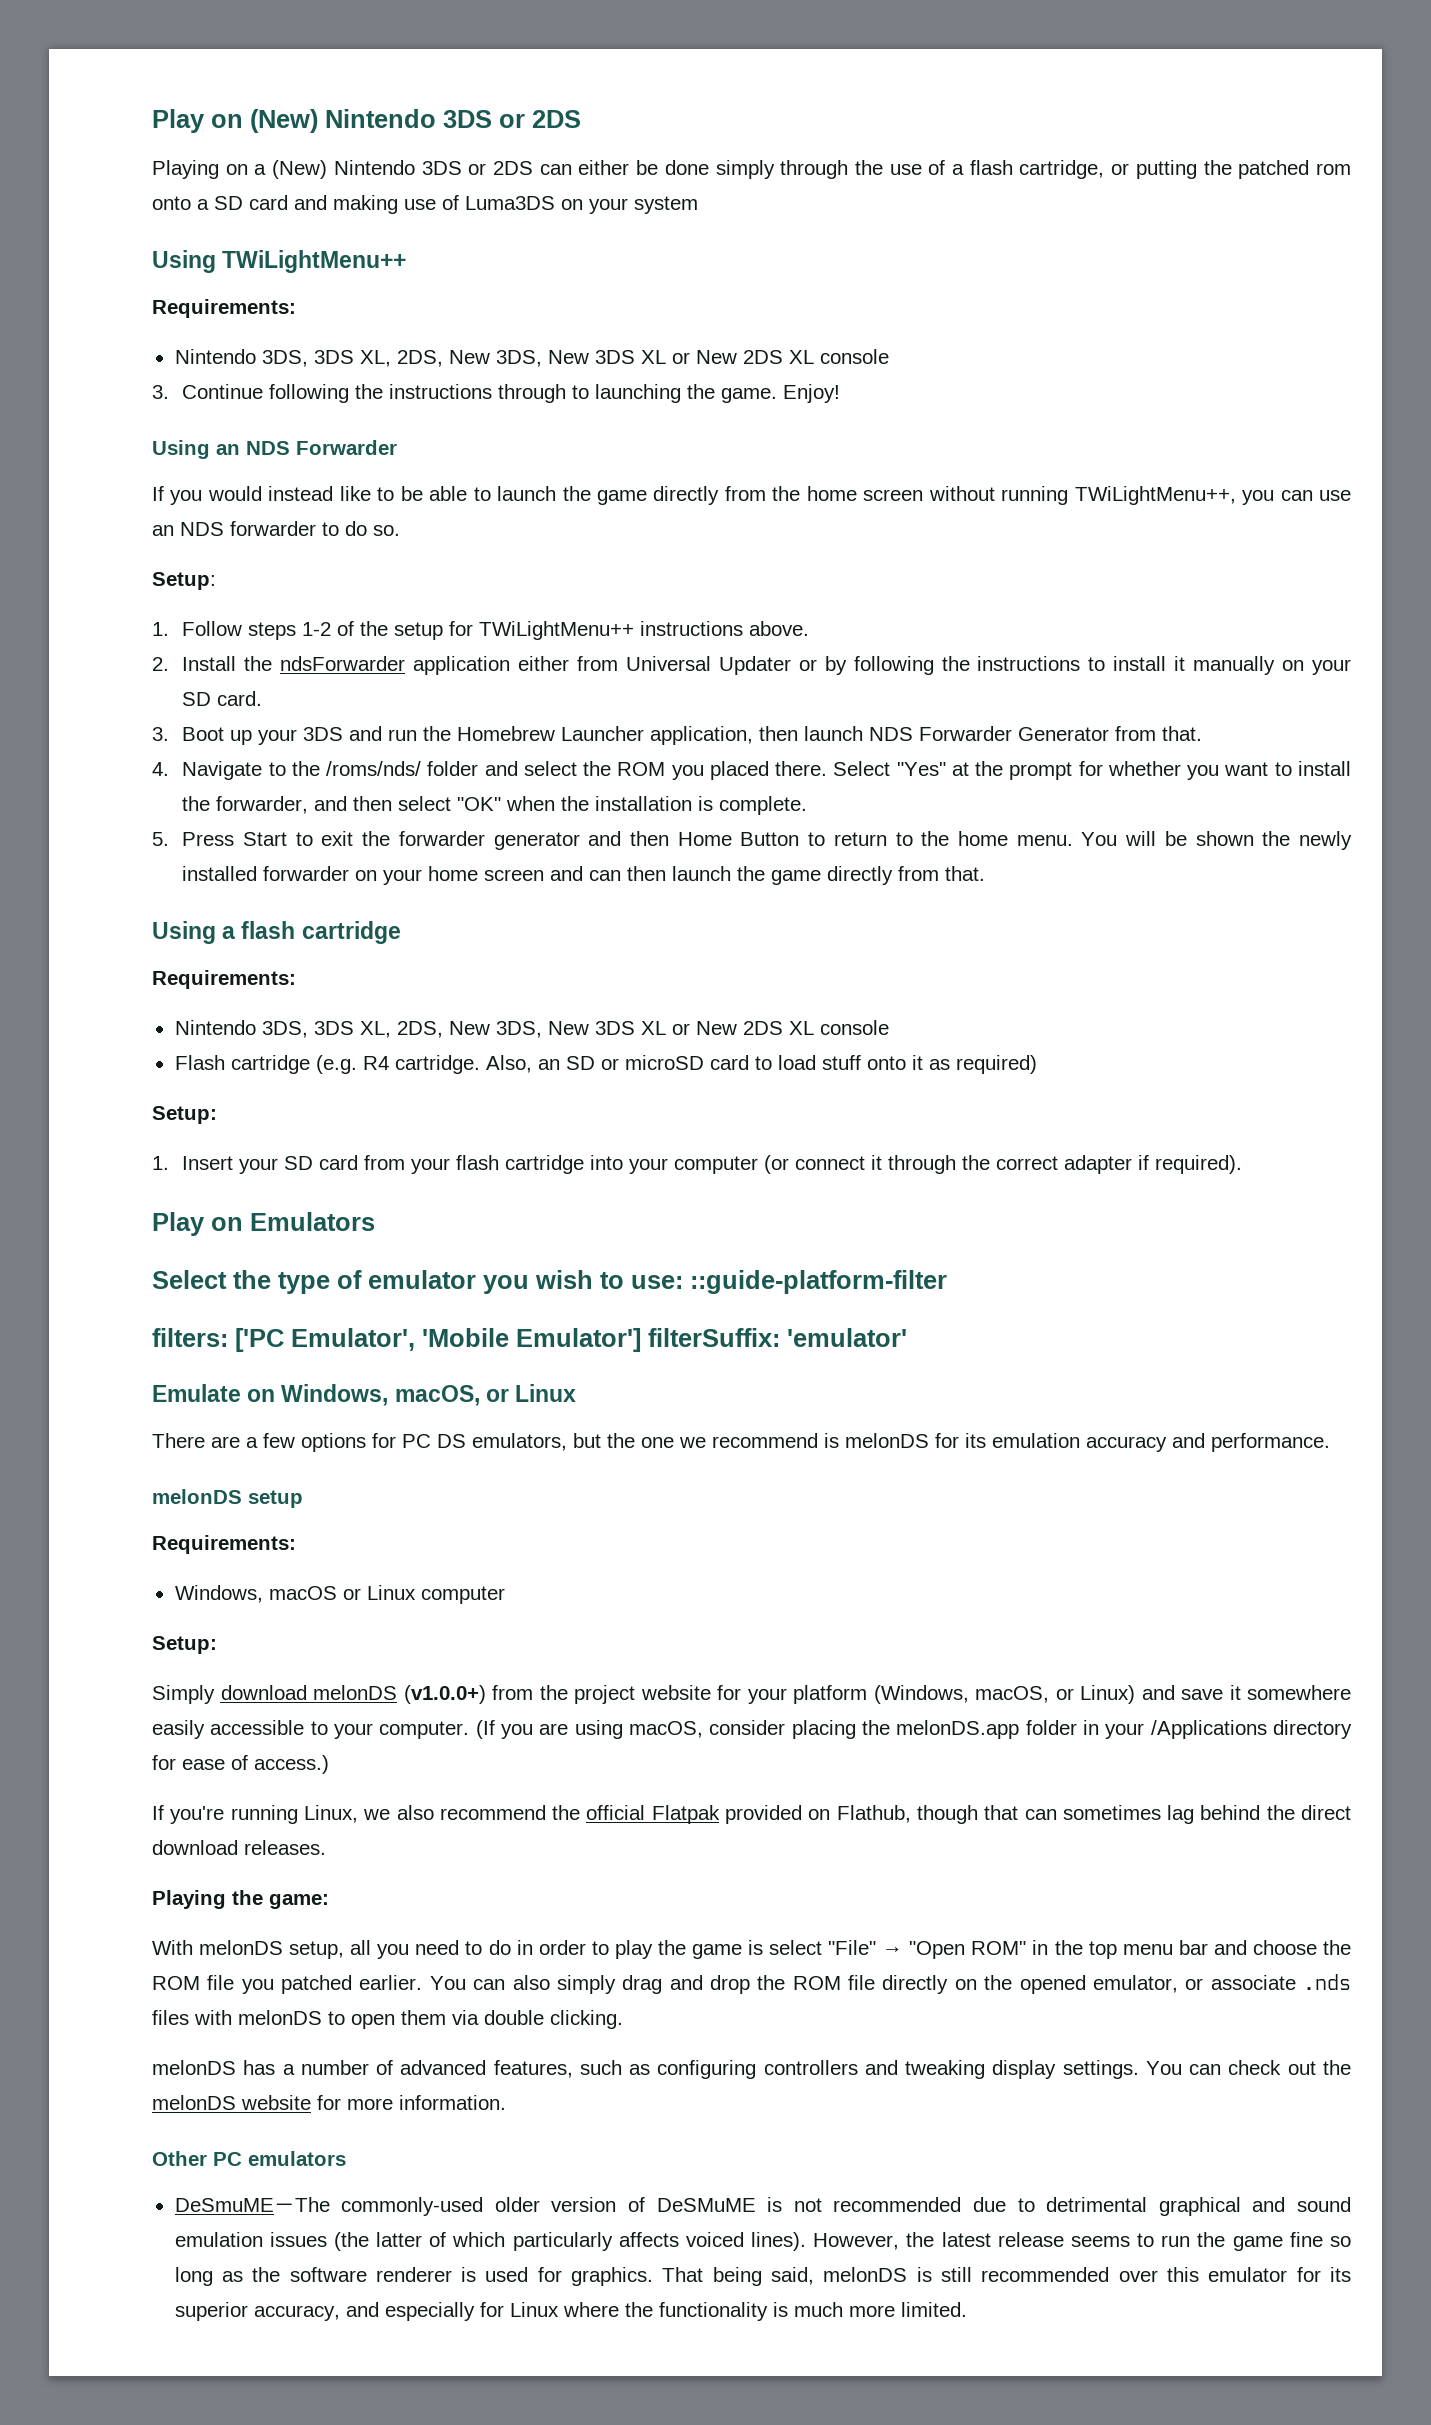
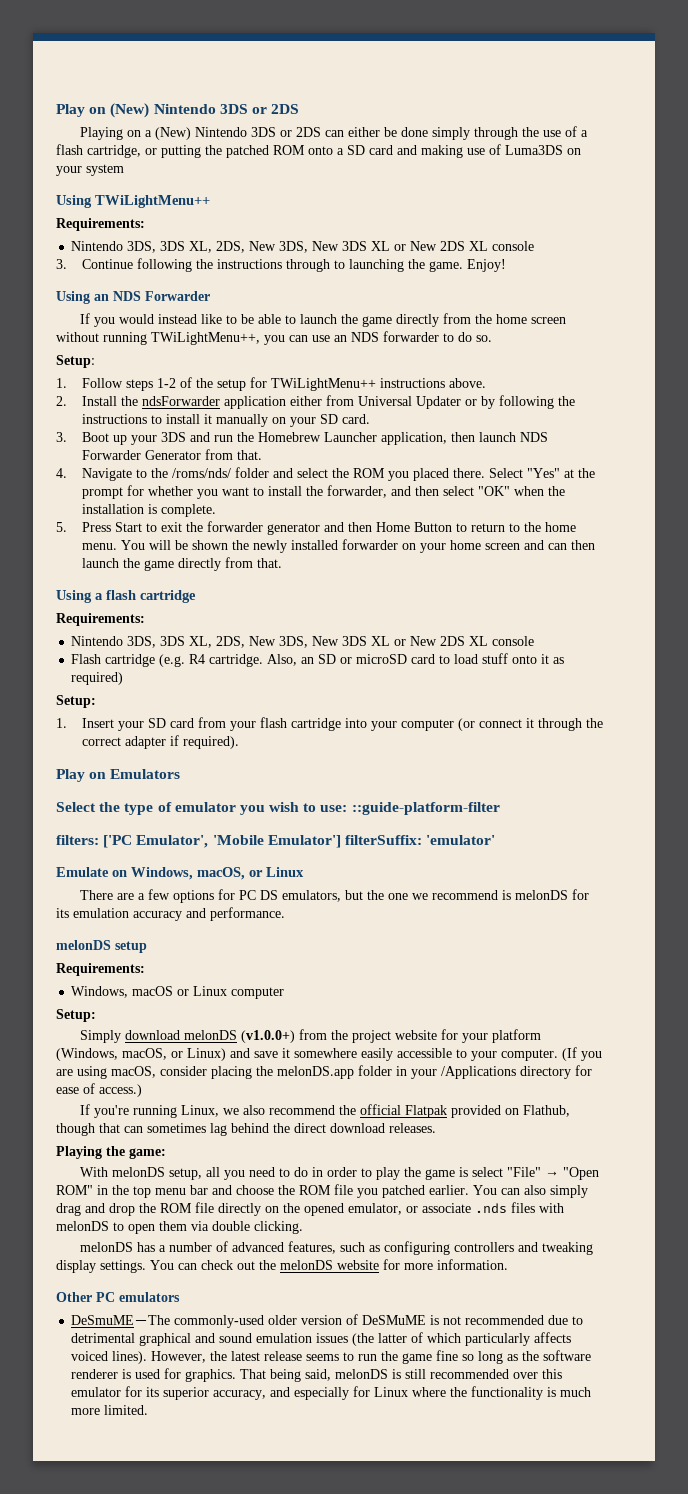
[1316,163,1352,175] rom -> [273,145,305,155] ROM

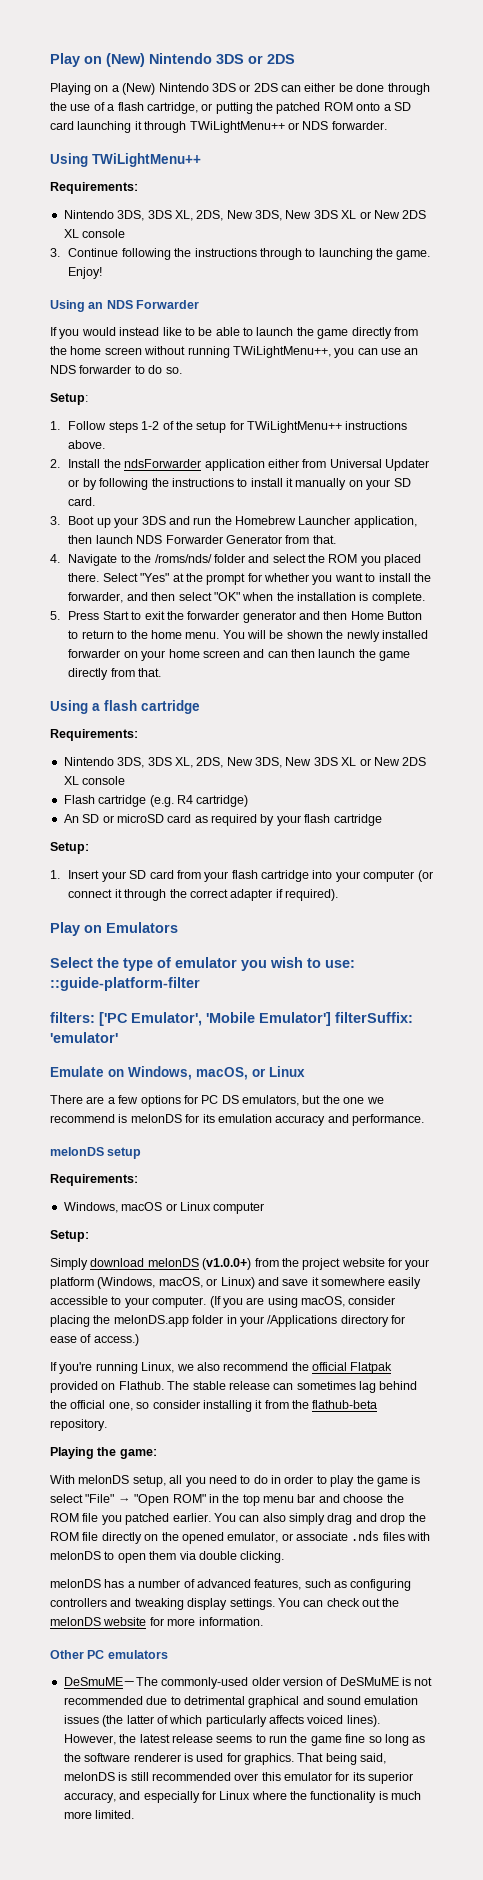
[432,127,471,140] simply -> (385, 87) none
[397,144,581,158] [56,164,124,176] and making use of Luma3DS on your system -> [77,121,387,133] launching it through TWiLightMenu++ or NDS forwarder.
[209,654,315,667] cartridge. Also, an -> [196,795,249,807] [63,814,79,823] cartridge) // An
[439,653,565,664] [71,672,124,685] to load stuff onto it as required) -> [194,814,382,826] as required by your flash cartridge
[523,1105,571,1117] [56,1123,120,1136] Flathub, though that -> [118,1381,270,1390] Flathub. The stable release
[294,1123,436,1133] direct download releases. -> [70,1400,378,1412] [50,1419,107,1431] official one, so consider installing it from the flathub-beta repository.

